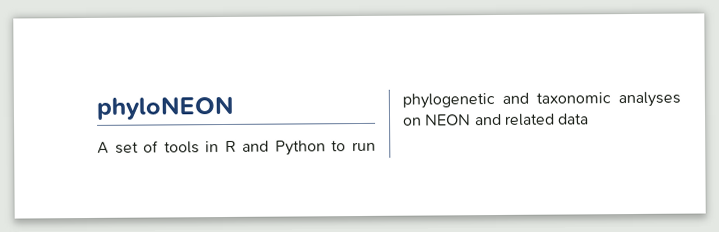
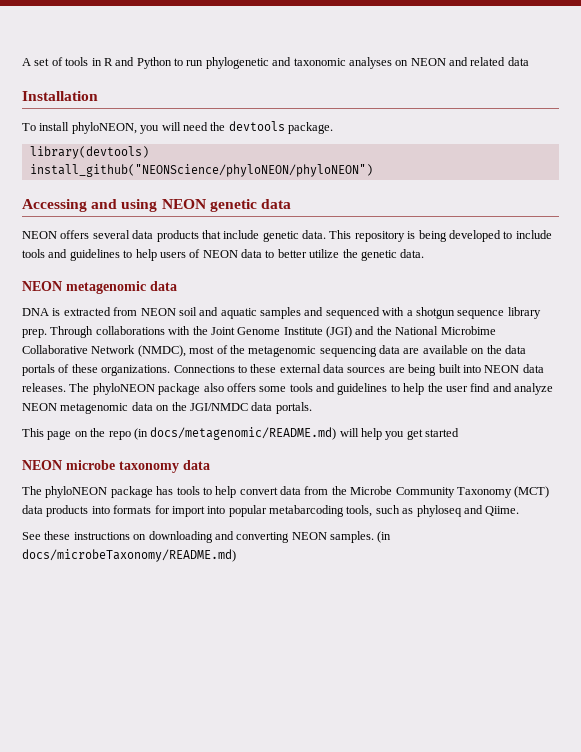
[96,95,235,120] phyloNEON // -> (22, 62) none
(590, 119) none -> [22,91,98,101] [22,121,333,134] [29,146,149,159] [29,164,373,177] [22,199,291,212] [22,230,552,242] [22,249,425,261] [22,281,177,294] [22,307,541,319] [22,326,496,338] [22,345,526,357] [22,364,544,376] [22,383,553,395] [22,402,312,414] [22,427,460,440] [22,460,210,473] [22,486,550,498] [22,505,520,517] [22,531,392,543] [22,549,236,562] // Installation // To install phyloNEON, you will need the devtools package. // library(devtools) // install_github("NEONScience/phyloNEON/phyloNEON") // Accessing and using NEON genetic data // NEON offers several data products that include genetic data. This repository is being developed to include tools and guidelines to help users of NEON data to better utilize the genetic data. // NEON metagenomic data // DNA is extracted from NEON soil and aquatic samples and sequenced with a shotgun sequence library prep. Through collaborations with the Joint Genome Institute (JGI) and the National Microbime Collaborative Network (NMDC), most of the metagenomic sequencing data are available on the data portals of these organizations. Connections to these external data sources are being built into NEON data releases. The phyloNEON package also offers some tools and guidelines to help the user find and analyze NEON metagenomic data on the JGI/NMDC data portals. // This page on the repo (in docs/metagenomic/README.md) will help you get started // NEON microbe taxonomy data // The phyloNEON package has tools to help convert data from the Microbe Community Taxonomy (MCT) data products into formats for import into popular metabarcoding tools, such as phyloseq and Qiime. // See these instructions on downloading and converting NEON samples. (in docs/microbeTaxonomy/README.md)

